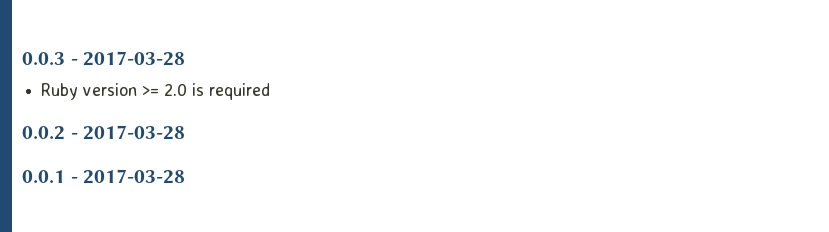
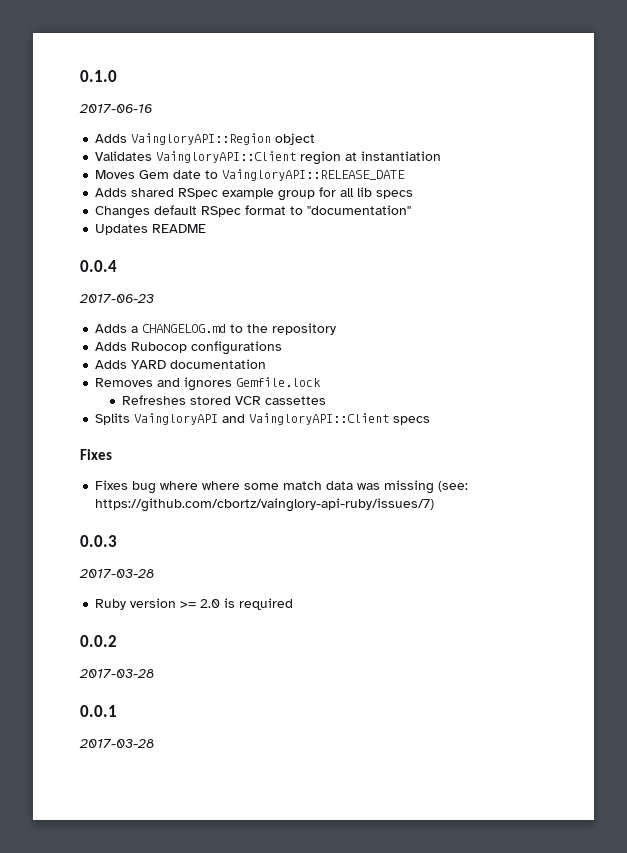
(22, 58) none -> [80,70,117,82] [79,104,152,113] [95,133,316,145] [95,151,442,165] [95,169,406,181] [95,187,414,201] [95,205,412,219] [95,224,207,235] [80,260,117,272] [79,294,154,303] [95,323,337,335] [95,341,283,355] [95,359,267,369] [95,377,322,391] [122,395,327,405] [95,413,431,425] [80,449,112,460] [95,480,469,494] [95,498,435,512] 0.1.0 // 2017-06-16 // Adds VaingloryAPI::Region object // Validates VaingloryAPI::Client region at instantiation // Moves Gem date to VaingloryAPI::RELEASE_DATE // Adds shared RSpec example group for all lib specs // Changes default RSpec format to "documentation" // Updates README // 0.0.4 // 2017-06-23 // Adds a CHANGELOG.md to the repository // Adds Rubocop configurations // Adds YARD documentation // Removes and ignores Gemfile.lock // Refreshes stored VCR cassettes // Splits VaingloryAPI and VaingloryAPI::Client specs // Fixes // Fixes bug where where some match data was missing (see: https://github.com/cbortz/vainglory-api-ruby/issues/7) //
[70,59,78,65] - -> (117, 541) //
[70,133,78,139] - -> (117, 641) //
[70,177,78,183] - -> (117, 711) //

